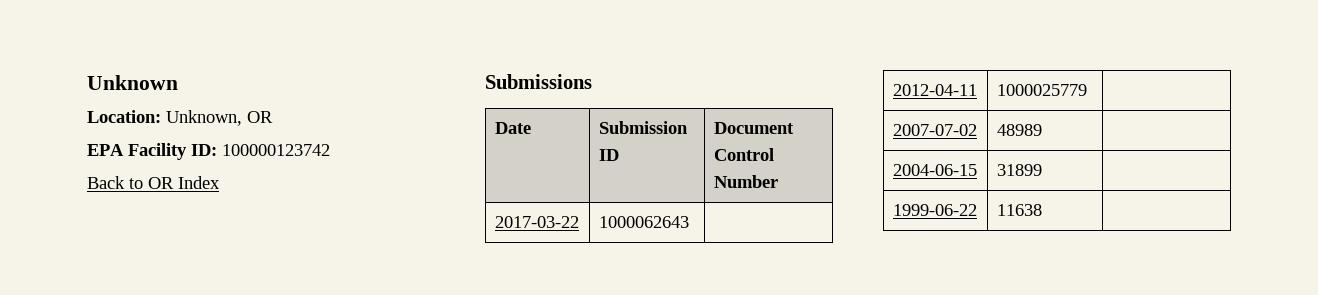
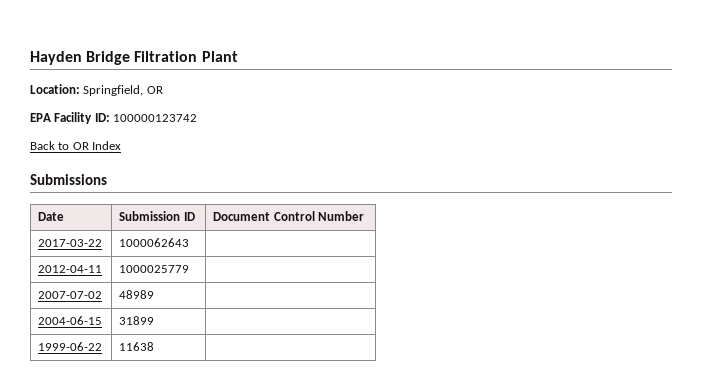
[87,75,178,90] Unknown -> [30,51,238,65] Hayden Bridge Filtration Plant
[166,110,242,126] Unknown, -> [83,85,144,96] Springfield,

